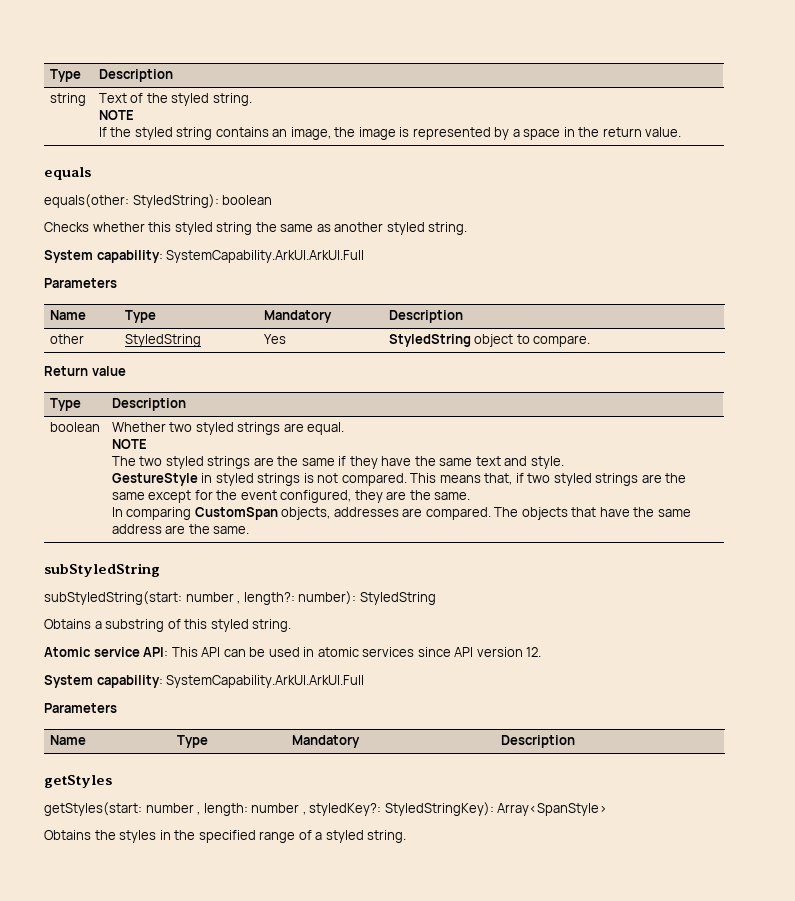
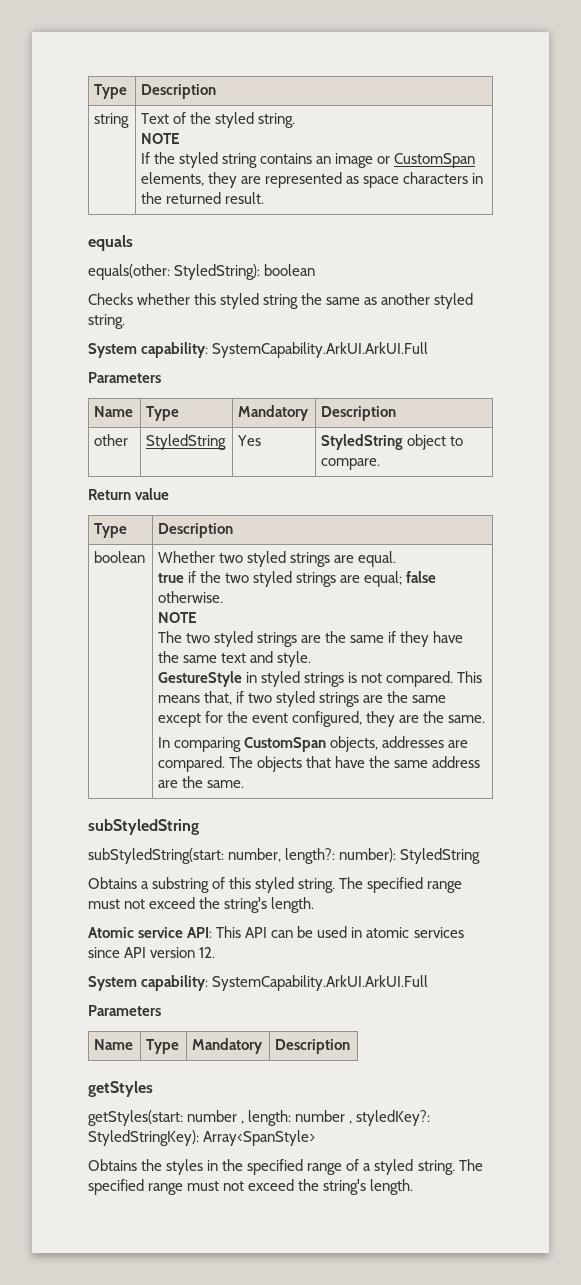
[290,127,682,140] image, the image is represented by a space in the return value. -> [335,153,476,168] [141,172,484,188] [141,192,265,204] image or CustomSpan elements, they are represented as space characters in the returned result.
(345, 428) none -> [158,571,437,587] [158,591,224,603] // true if the two styled strings are equal; false otherwise.
[185,592,241,604] number , -> [228,848,282,862] number,
(292, 625) none -> [339,877,463,893] [88,897,315,913] The specified range must not exceed the string's length.
(407, 836) none -> [458,1159,483,1171] [88,1179,414,1195] The specified range must not exceed the string's length.

